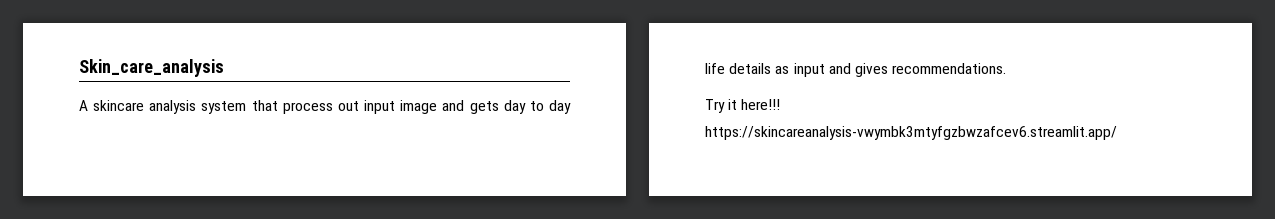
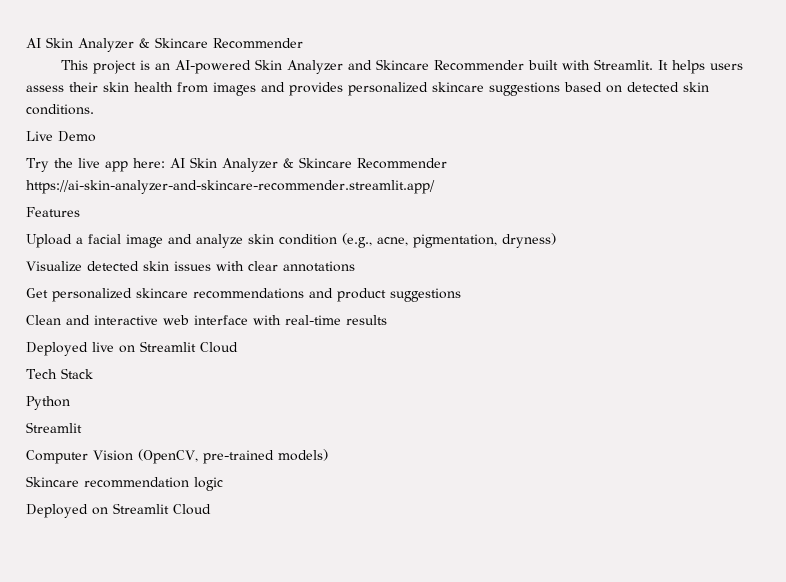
[79,59,224,77] [79,100,571,114] [705,63,1007,77] [705,99,781,113] [705,126,1117,140] Skin_care_analysis // A skincare analysis system that process out input image and gets day to day life details as input and gives recommendations. // Try it here!!! https://skincareanalysis-vwymbk3mtyfgzbwzafcev6.streamlit.app/ -> [26,37,303,52] [60,59,743,74] [26,82,709,96] [26,104,94,115] [26,131,96,142] [26,157,447,172] [26,180,435,194] [26,207,80,217] [26,233,556,248] [26,261,355,272] [26,288,461,302] [26,315,387,325] [26,341,238,356] [26,368,93,379] [26,396,70,410] [26,422,82,433] [26,449,328,464] [26,476,223,491] [26,503,211,518] AI Skin Analyzer & Skincare Recommender // This project is an AI-powered Skin Analyzer and Skincare Recommender built with Streamlit. It helps users assess their skin health from images and provides personalized skincare suggestions based on detected skin conditions. // Live Demo // Try the live app here: AI Skin Analyzer & Skincare Recommender https://ai-skin-analyzer-and-skincare-recommender.streamlit.app/ // Features // Upload a facial image and analyze skin condition (e.g., acne, pigmentation, dryness) // Visualize detected skin issues with clear annotations // Get personalized skincare recommendations and product suggestions // Clean and interactive web interface with real-time results // Deployed live on Streamlit Cloud // Tech Stack // Python // Streamlit // Computer Vision (OpenCV, pre-trained models) // Skincare recommendation logic // Deployed on Streamlit Cloud

